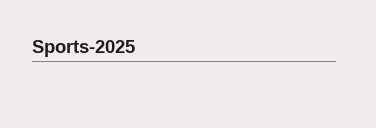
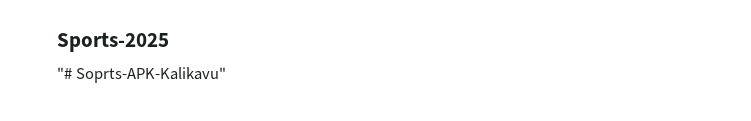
(135, 48) none -> [57,67,227,83] // "# Soprts-APK-Kalikavu"

